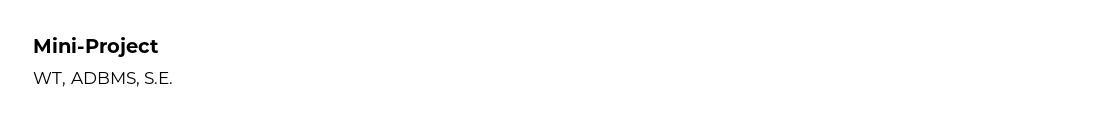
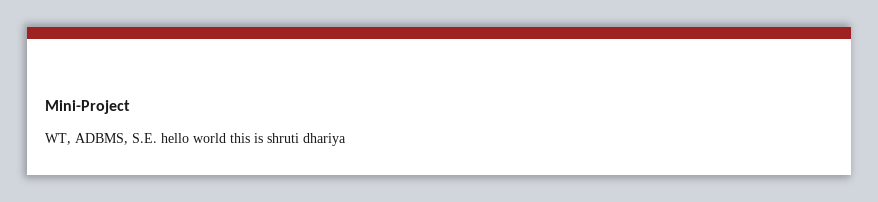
(174, 78) none -> [161,133,346,146] hello world this is shruti dhariya

